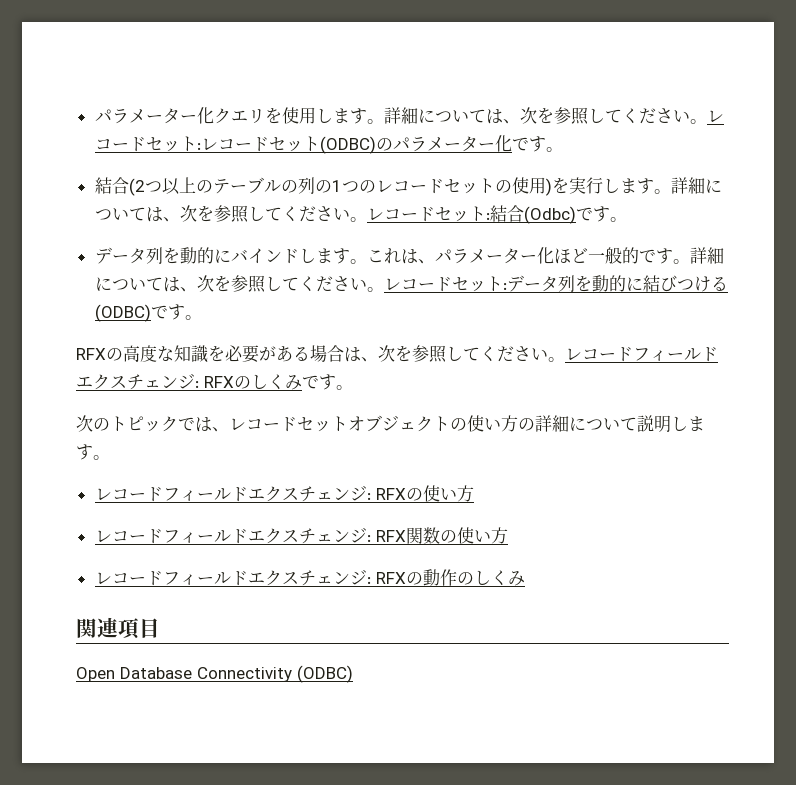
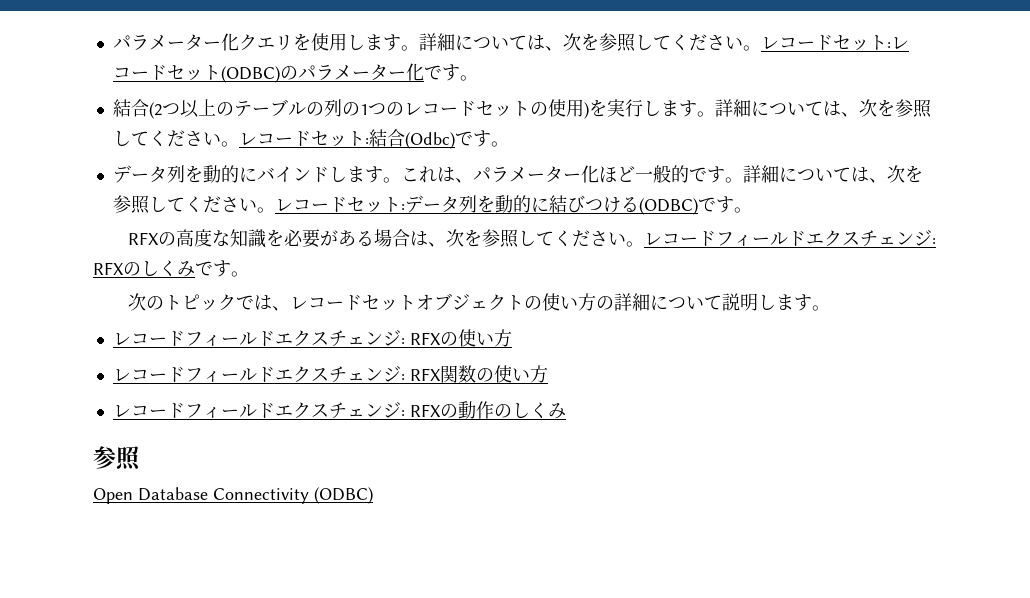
[76,617,160,639] 関連項目 -> [93,446,141,471] 参照

